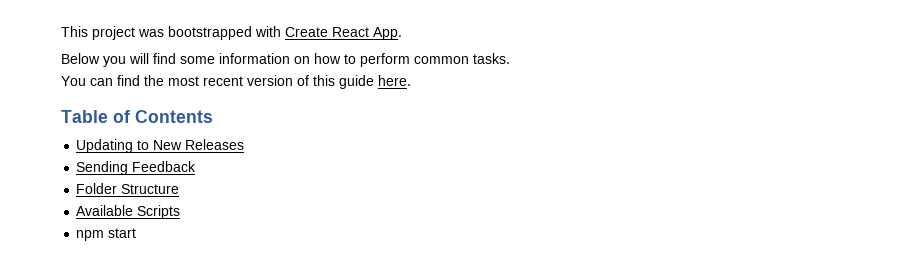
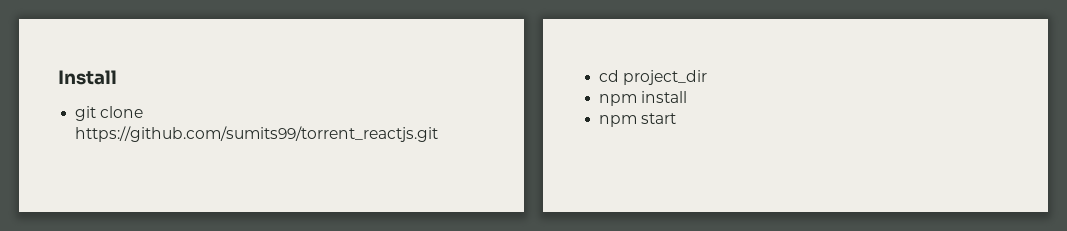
[61,26,402,40] [61,53,510,67] [61,75,411,89] [61,110,213,123] [76,139,245,153] [76,161,197,175] [76,183,180,194] [76,205,181,219] This project was bootstrapped with Create React App. // Below you will find some information on how to perform common tasks. // You can find the most recent version of this guide here. // Table of Contents // Updating to New Releases // Sending Feedback // Folder Structure // Available Scripts -> [58,70,117,85] [75,106,144,121] [75,126,439,142] [599,70,708,85] [599,91,688,106] Install // git clone https://github.com/sumits99/torrent_reactjs.git // cd project_dir // npm install

